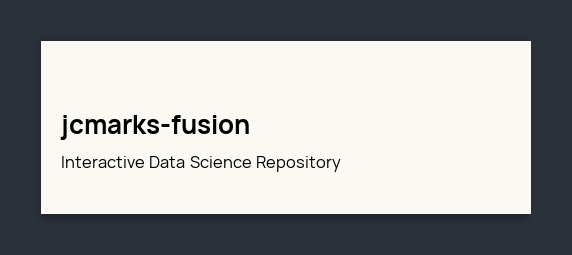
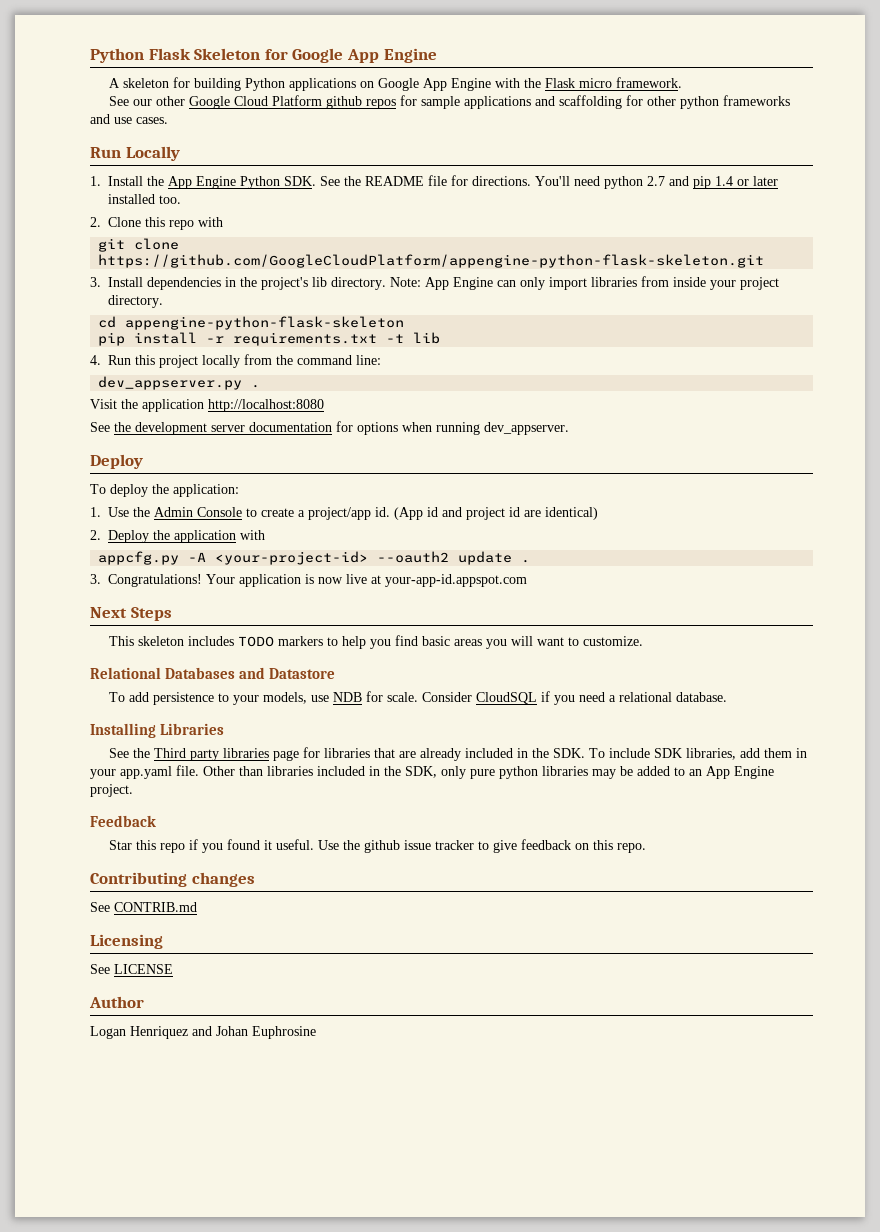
[60,115,250,140] [61,156,342,172] jcmarks-fusion // Interactive Data Science Repository -> [90,48,437,63] [108,77,682,91] [108,95,790,109] [90,114,168,124] [90,146,180,161] [90,175,778,189] [108,194,181,204] [90,217,223,230] [98,238,180,252] [98,254,765,268] [90,276,779,290] [108,295,163,308] [98,316,405,330] [98,332,441,346] [90,354,381,368] [98,376,261,390] [90,399,324,412] [90,421,569,435] [90,454,143,469] [90,484,239,497] [90,507,598,520] [90,530,265,543] [98,551,531,565] [90,574,527,587] [90,607,172,621] [108,635,643,649] [90,667,336,679] [108,691,727,705] [90,723,225,738] [108,747,807,761] [90,765,774,779] [90,784,133,797] [90,815,156,827] [108,839,646,853] [90,872,255,887] [90,902,197,912] [90,934,163,949] [90,964,173,974] [89,996,144,1008] [90,1026,316,1039] Python Flask Skeleton for Google App Engine // A skeleton for building Python applications on Google App Engine with the Flask micro framework. // See our other Google Cloud Platform github repos for sample applications and scaffolding for other python frameworks and use cases. // Run Locally // 1. Install the App Engine Python SDK. See the README file for directions. You'll need python 2.7 and pip 1.4 or later installed too. // 2. Clone this repo with // git clone https://github.com/GoogleCloudPlatform/appengine-python-flask-skeleton.git // 3. Install dependencies in the project's lib directory. Note: App Engine can only import libraries from inside your project directory. // cd appengine-python-flask-skeleton // pip install -r requirements.txt -t lib // 4. Run this project locally from the command line: // dev_appserver.py . // Visit the application http://localhost:8080 // See the development server documentation for options when running dev_appserver. // Deploy // To deploy the application: // 1. Use the Admin Console to create a project/app id. (App id and project id are identical) // 2. Deploy the application with // appcfg.py -A <your-project-id> --oauth2 update . // 3. Congratulations! Your application is now live at your-app-id.appspot.com // Next Steps // This skeleton includes TODO markers to help you find basic areas you will want to customize. // Relational Databases and Datastore // To add persistence to your models, use NDB for scale. Consider CloudSQL if you need a relational database. // Installing Libraries // See the Third party libraries page for libraries that are already included in the SDK. To include SDK libraries, add them in your app.yaml file. Other than libraries included in the SDK, only pure python libraries may be added to an App Engine project. // Feedback // Star this repo if you found it useful. Use the github issue tracker to give feedback on this repo. // Contributing changes // See CONTRIB.md // Licensing // See LICENSE // Author // Logan Henriquez and Johan Euphrosine

